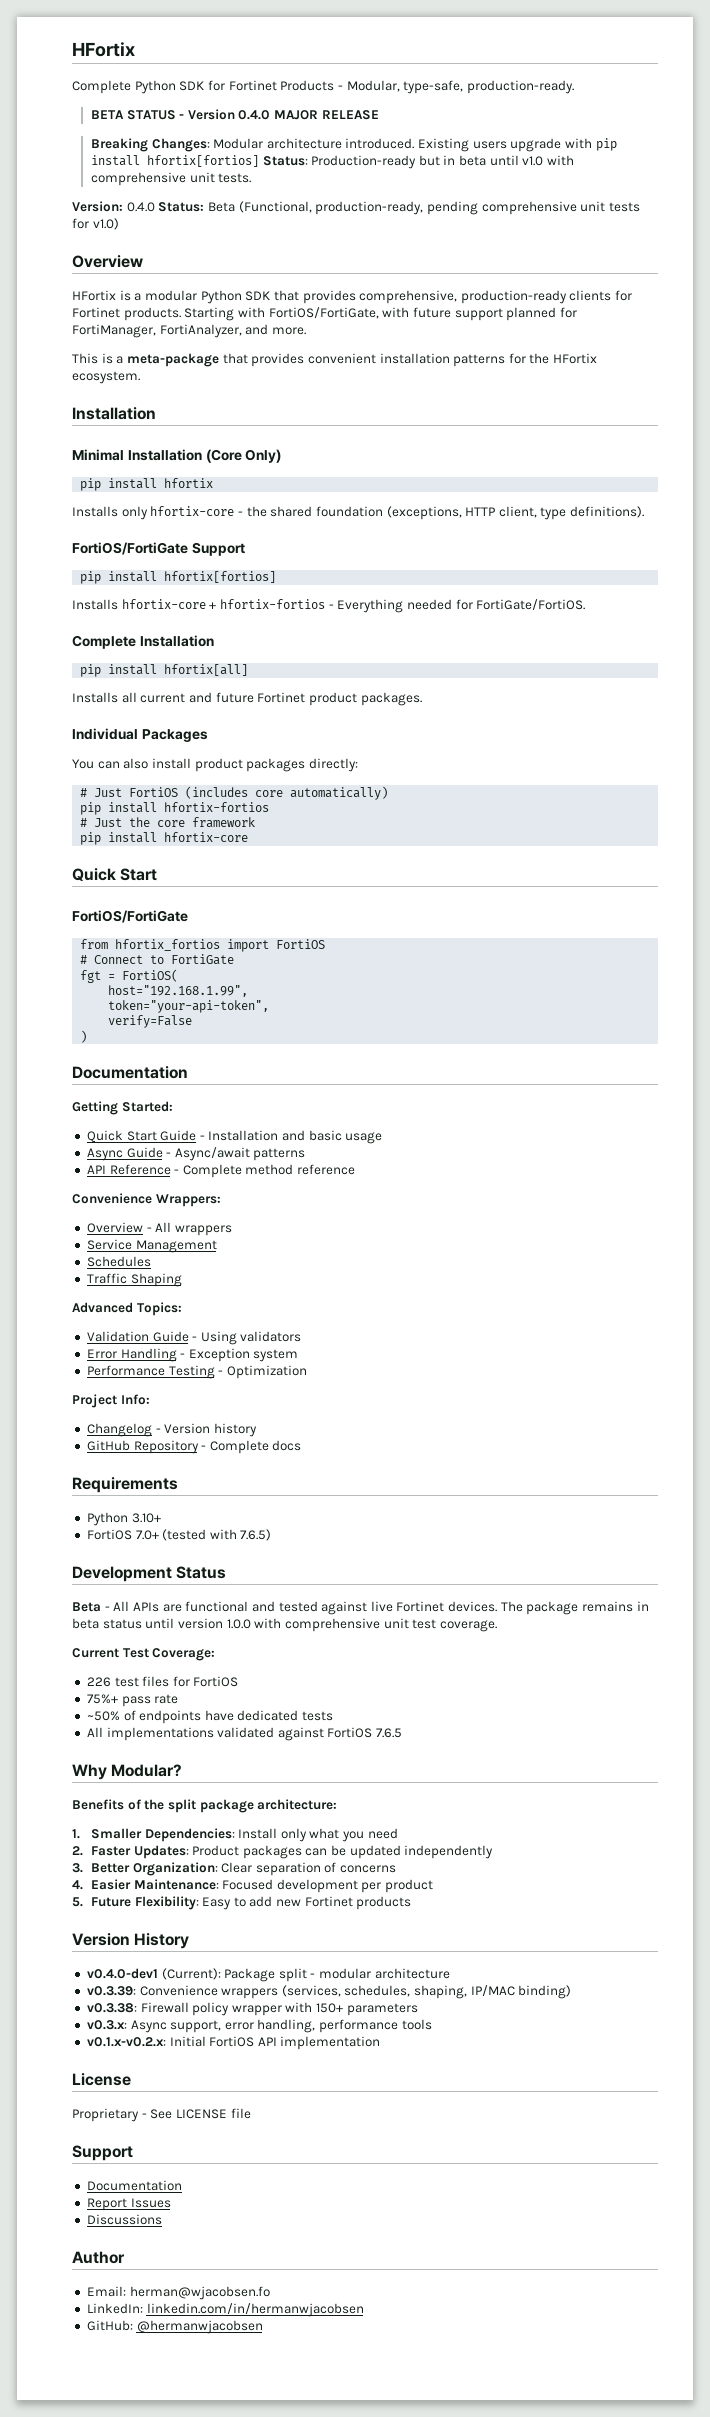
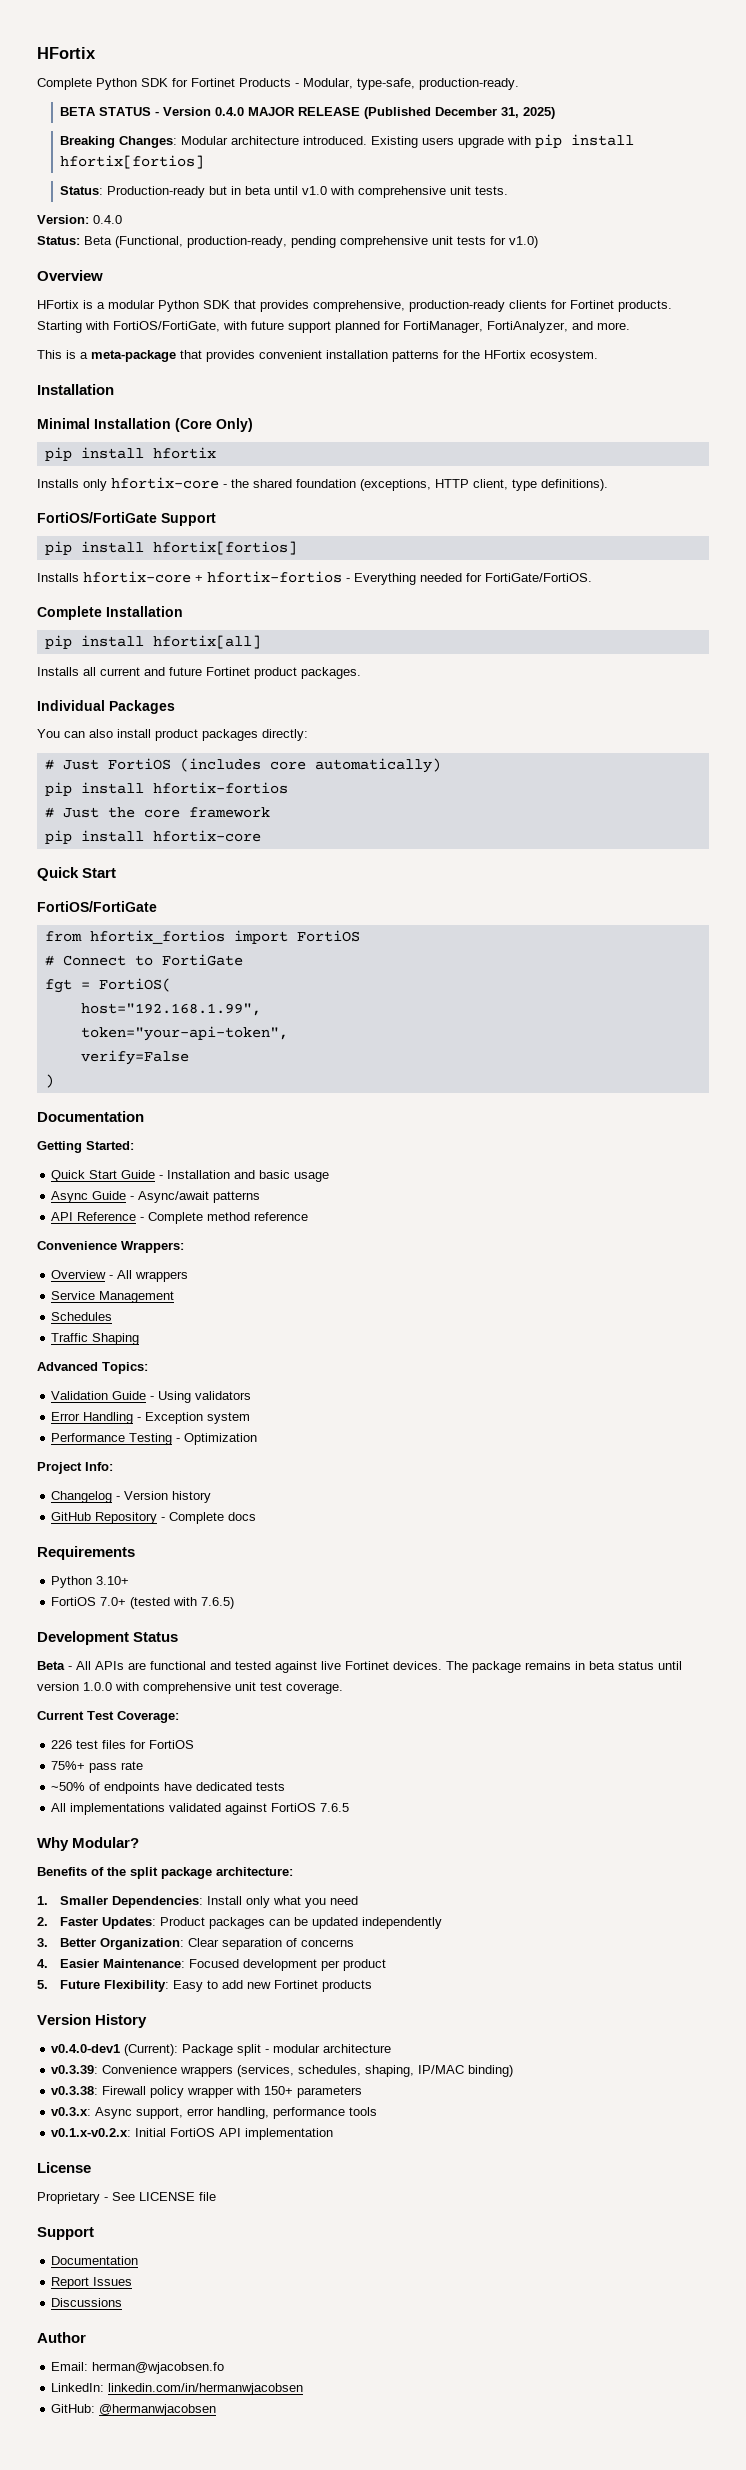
(379, 115) none -> [363,107,555,119] (Published December 31, 2025)
(259, 161) none -> (204, 162) //
(155, 207) none -> (122, 219) //

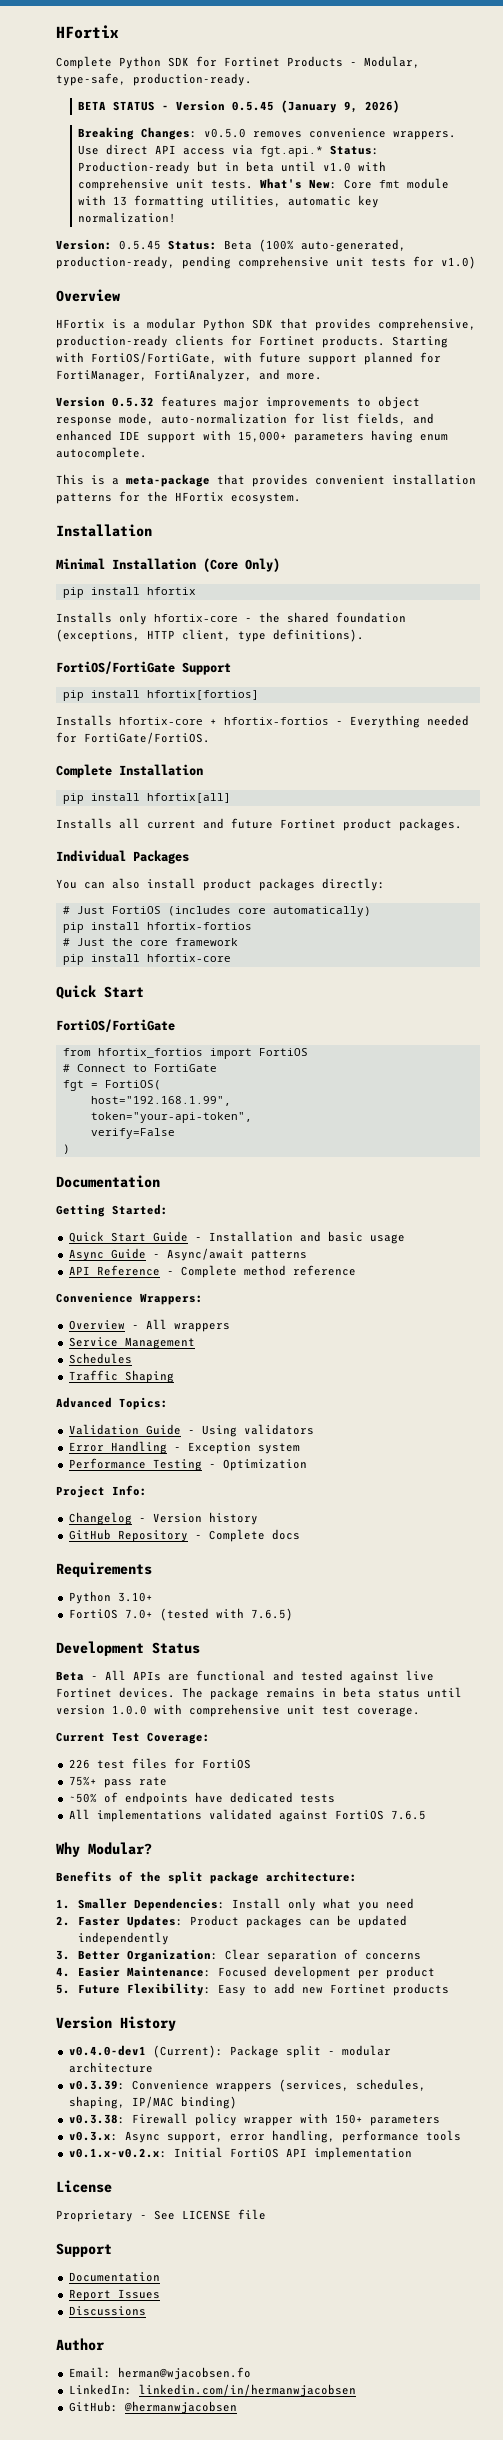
[214,107,555,119] [59,134,634,148] [59,155,204,169] 0.4.0 MAJOR RELEASE (Published December 31, 2025) // Breaking Changes: Modular architecture introduced. Existing users upgrade with pip install hfortix[fortios] // -> [231,100,400,113] [77,127,456,140] [77,144,323,157] 0.5.45 (January 9, 2026) // Breaking Changes: v0.5.0 removes convenience wrappers. Use direct API access via fgt.api.*
(508, 190) none -> [259,178,449,189] [77,195,379,208] [77,212,176,223] What's New: Core fmt module with 13 formatting utilities, automatic key normalization!
[93,215,122,224] 0.4.0 // -> [119,240,161,250] 0.5.45
[115,236,183,248] (Functional, -> [259,239,406,252] (100% auto-generated,
(630, 326) none -> [56,396,420,409] [56,413,434,426] [56,430,448,443] [56,447,147,460] // Version 0.5.32 features major improvements to object response mode, auto-normalization for list fields, and enhanced IDE support with 15,000+ parameters having enum autocomplete.

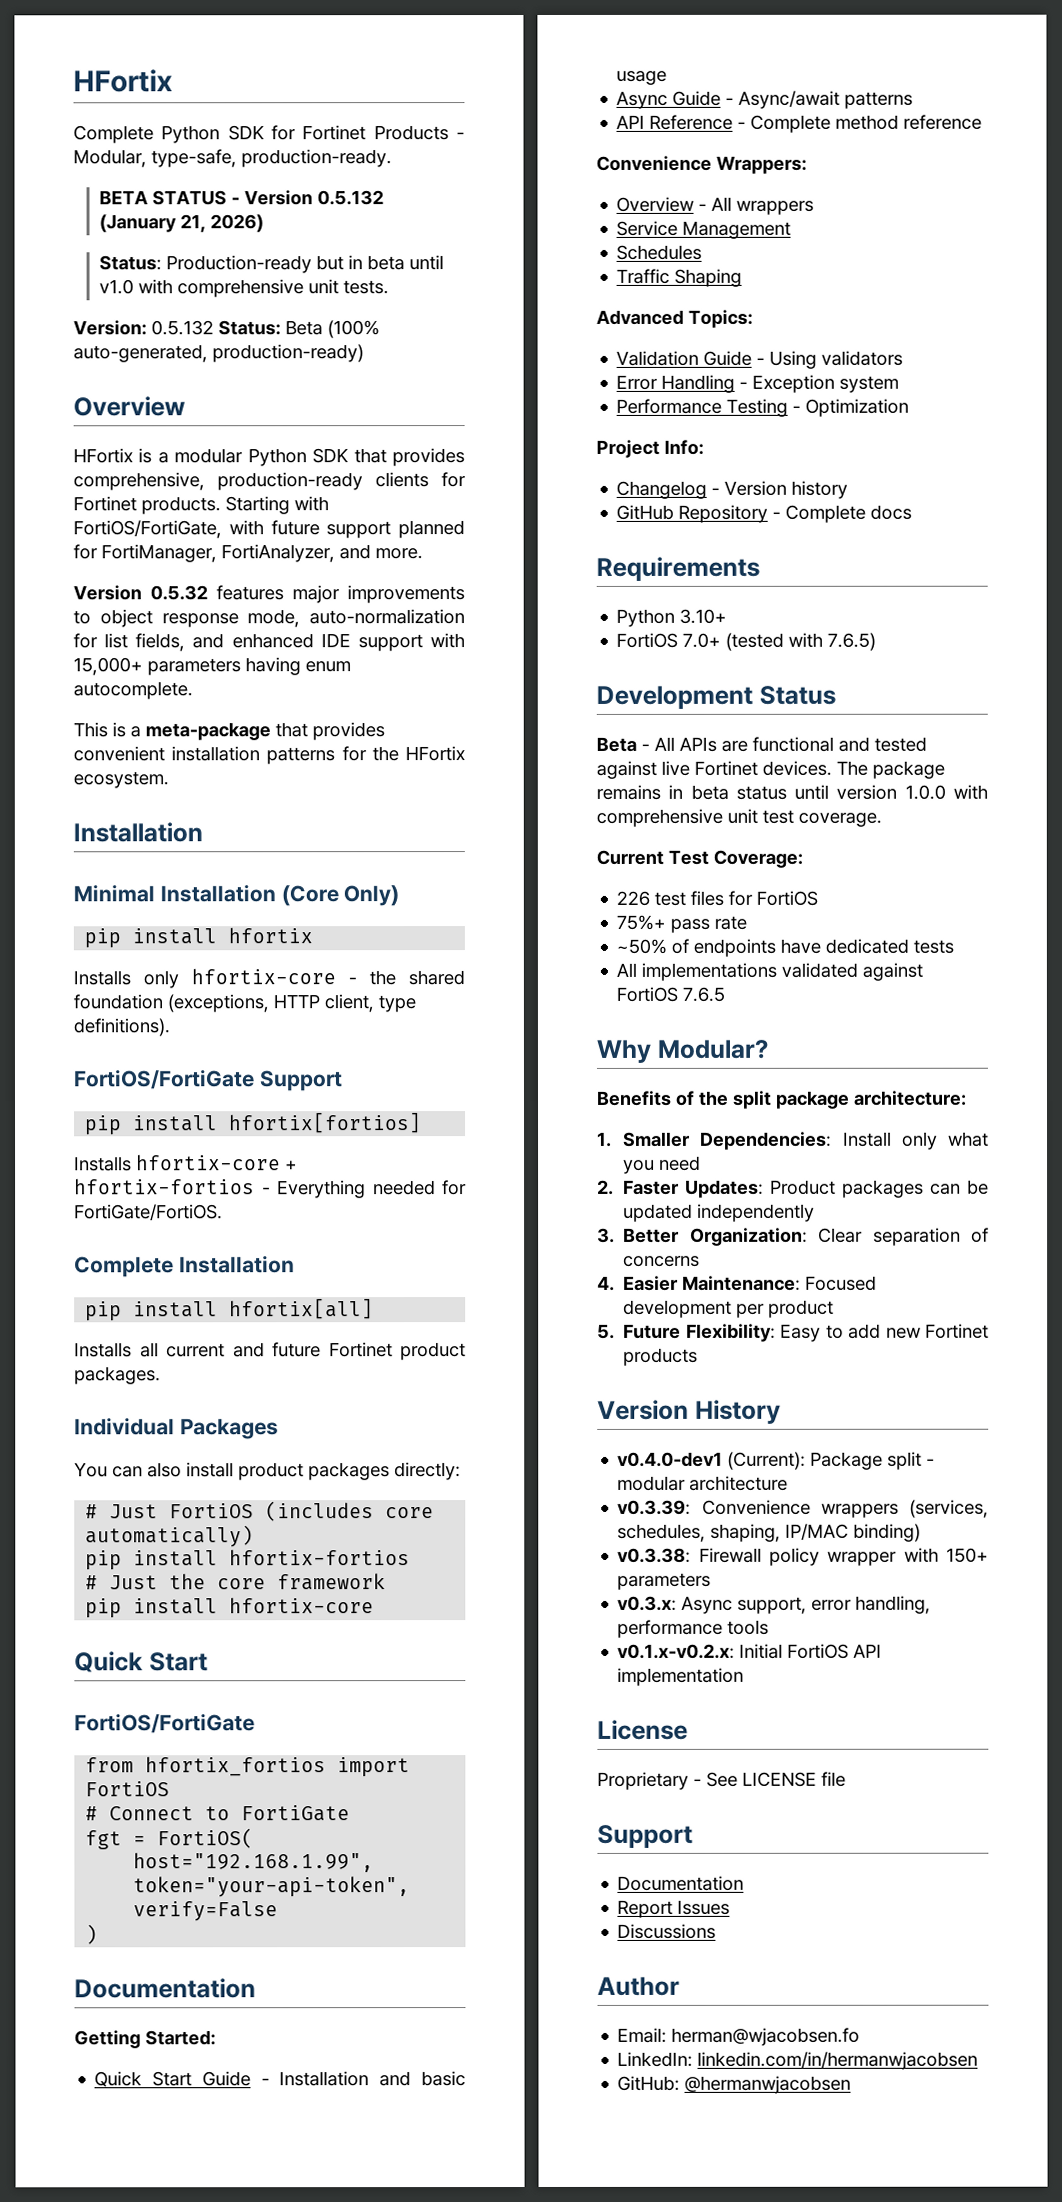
[231,100,400,113] [77,127,456,140] [77,144,323,157] 0.5.45 (January 9, 2026) // Breaking Changes: v0.5.0 removes convenience wrappers. Use direct API access via fgt.api.* -> [317,190,385,206] [99,214,265,233] 0.5.132 (January 21, 2026) //
[259,178,449,189] [77,195,379,208] [77,212,176,223] What's New: Core fmt module with 13 formatting utilities, automatic key normalization! -> (390, 287) none
[119,240,161,250] 0.5.45 -> [151,320,214,336] 0.5.132
[56,256,476,269] production-ready, pending comprehensive unit tests for v1.0) -> [212,344,364,363] production-ready)

